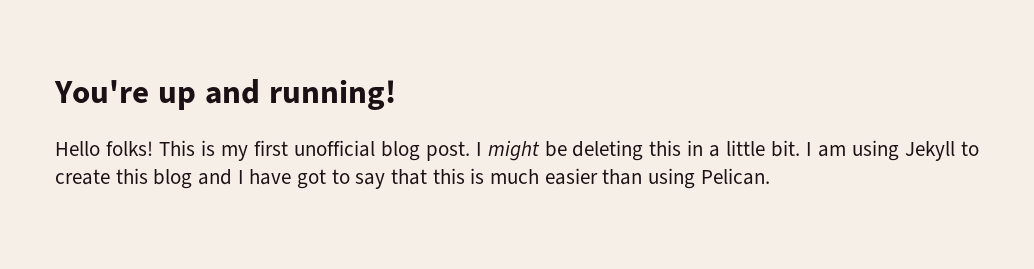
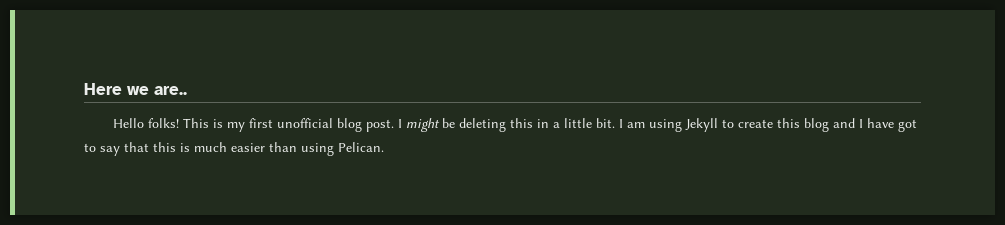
[54,79,396,110] You're up and running! -> [84,83,187,95] Here we are..

